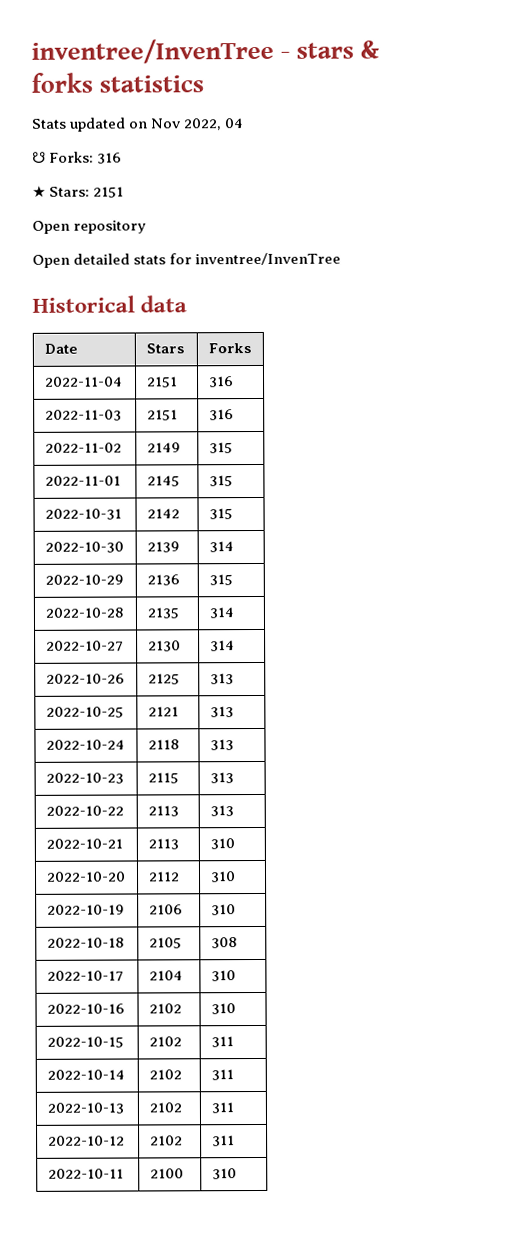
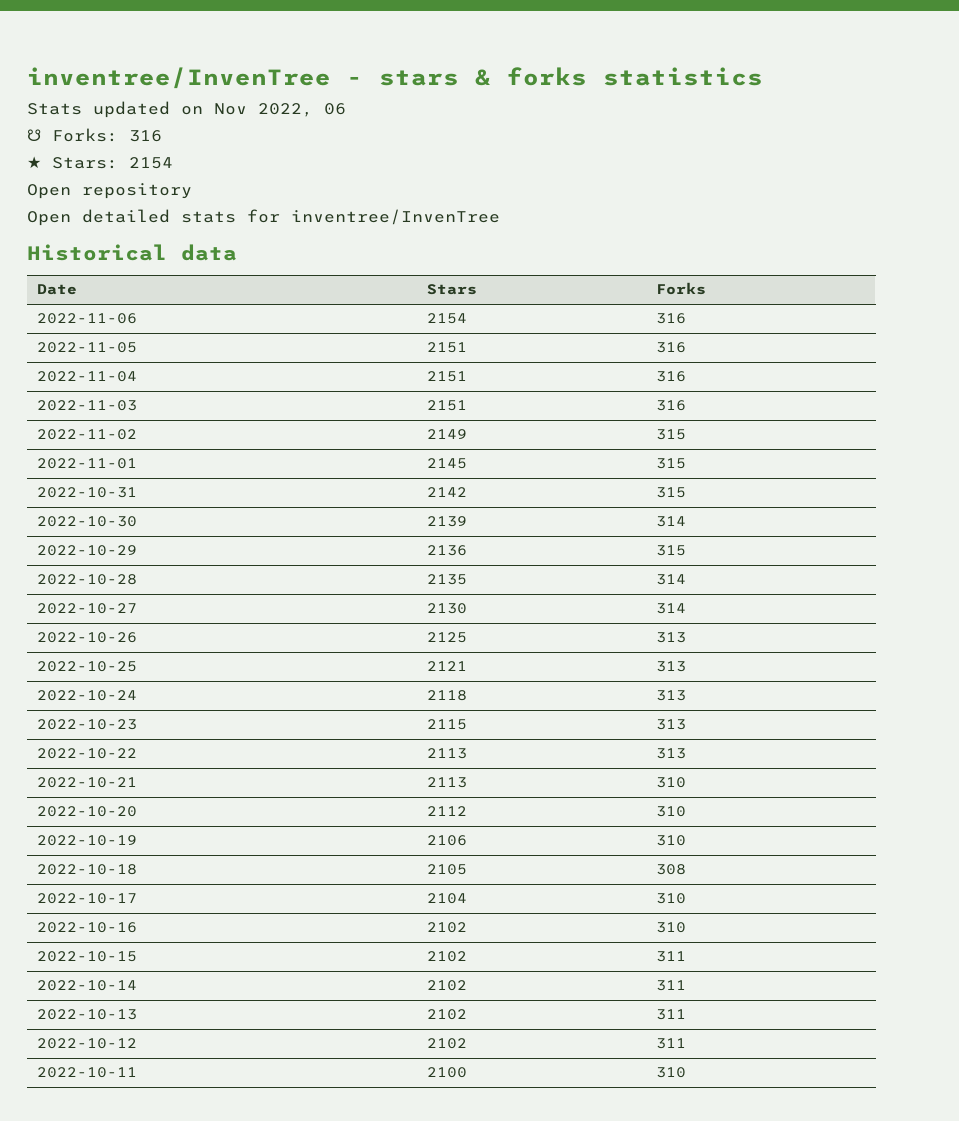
[224,118,245,129] 04 -> [324,103,346,115] 06
[93,186,125,198] 2151 -> [129,157,173,169] 2154
(251, 348) none -> [36,313,137,324] [426,313,467,324] [655,313,686,324] [36,342,137,353] [426,342,467,353] [655,342,686,353] // 2022-11-06 | 2154 | 316 // 2022-11-05 | 2151 | 316

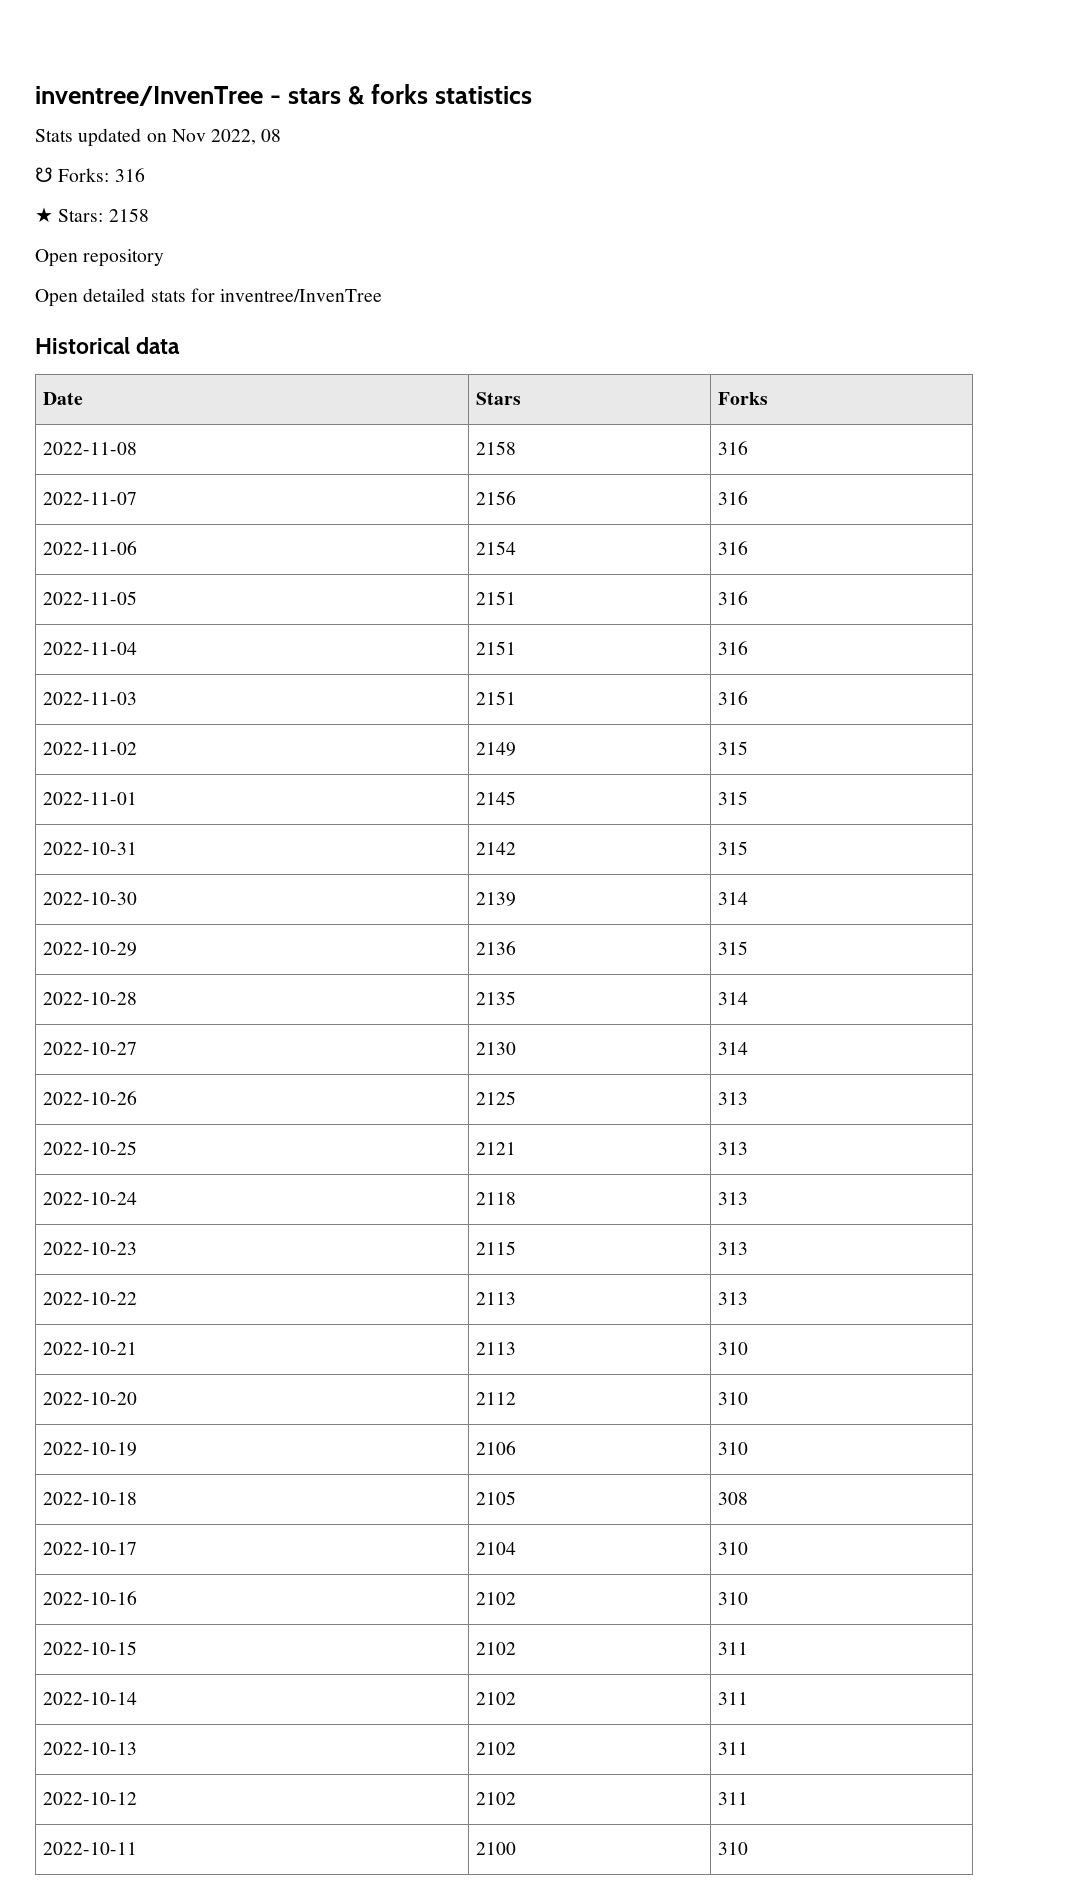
[324,103,346,115] 06 -> [261,129,282,142] 08
[129,157,173,169] 2154 -> [108,208,149,222] 2158
(706, 288) none -> [42,442,137,455] [475,441,516,455] [717,441,748,455] [42,492,137,505] [475,491,516,505] [717,491,748,505] // 2022-11-08 | 2158 | 316 // 2022-11-07 | 2156 | 316

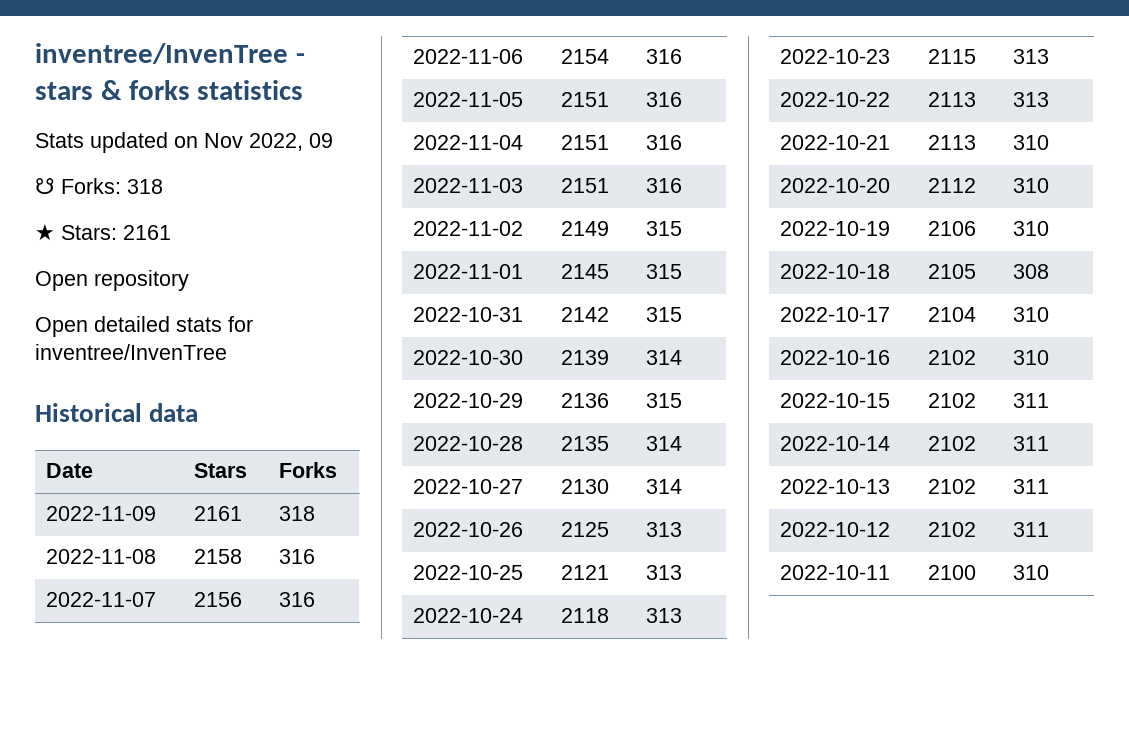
[261,129,282,142] 08 -> [309,133,333,148] 09
[114,168,145,182] 316 -> [127,179,163,194] 318
[108,208,149,222] 2158 -> [123,225,171,240] 2161
(768, 398) none -> [45,506,156,521] [193,506,242,521] [278,506,315,521] // 2022-11-09 | 2161 | 318

